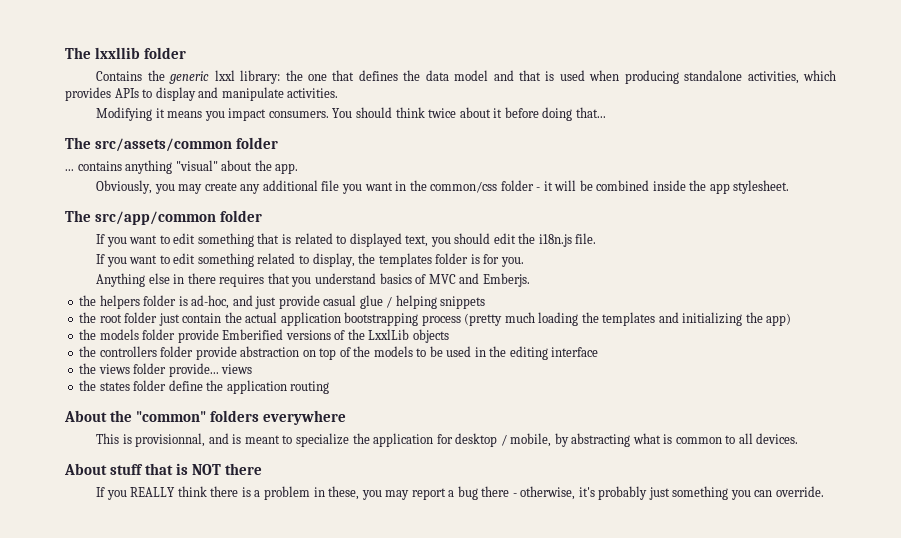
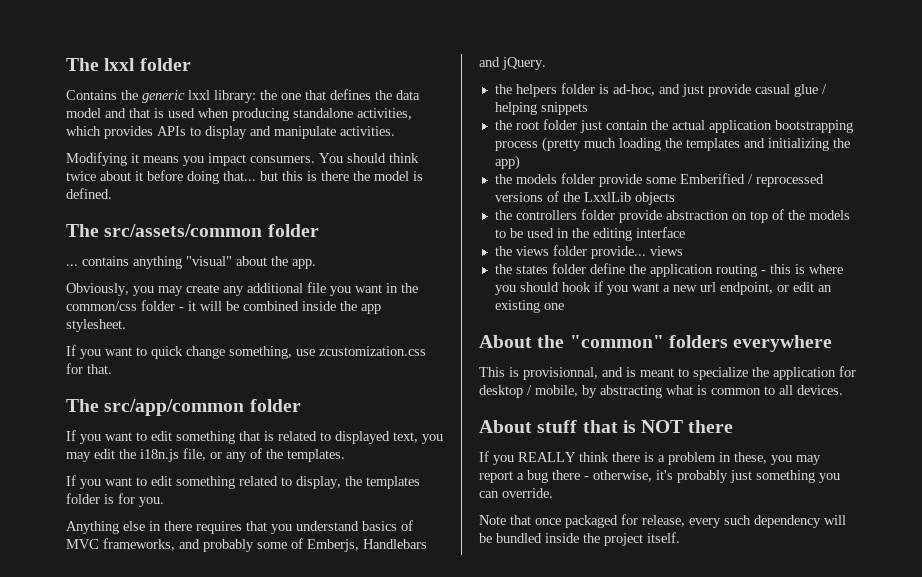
[65,47,140,59] The lxxllib -> [66,58,136,71] The lxxl
(606, 112) none -> [260,171,423,181] [66,188,112,199] but this is there the model is defined.
(790, 187) none -> [66,345,426,359] [66,363,112,374] // If you want to quick change something, use zcustomization.css for that.
[454,233,491,244] should -> [66,452,91,462] may
[575,233,597,244] file. -> [183,448,345,462] file, or any of the templates.
[459,273,530,287] and Emberjs. -> [103,538,427,552] [479,57,546,70] frameworks, and probably some of Emberjs, Handlebars and jQuery.
[222,329,284,340] Emberified -> [645,173,824,187] some Emberified / reprocessed
(330, 387) none -> [760,264,843,274] [494,281,832,295] [494,300,564,313] - this is where you should hook if you want a new url endpoint, or edit an existing one
(824, 491) none -> [479,514,846,528] [479,532,680,546] // Note that once packaged for release, every such dependency will be bundled inside the project itself.

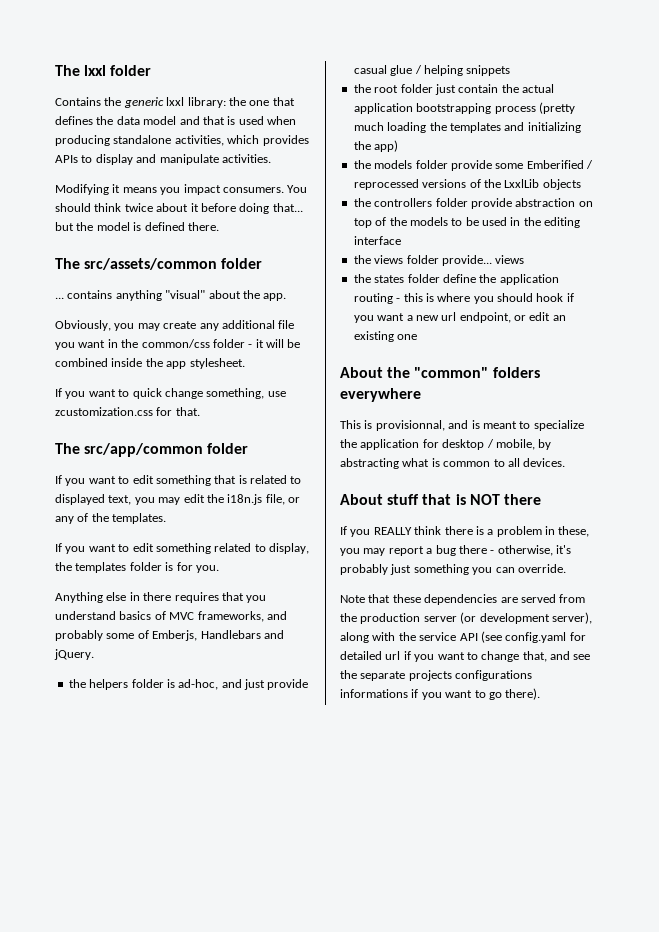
[282,171,349,181] this is there -> (74, 226) none
[66,188,112,199] defined. -> [144,222,219,231] defined there.
[535,514,846,528] [479,532,680,546] once packaged for release, every such dependency will be bundled inside the project itself. -> [392,594,586,605] [340,612,592,624] [340,631,586,643] [340,651,591,662] [340,670,533,681] [340,688,541,700] these dependencies are served from the production server (or development server), along with the service API (see config.yaml for detailed url if you want to change that, and see the separate projects configurations informations if you want to go there).

